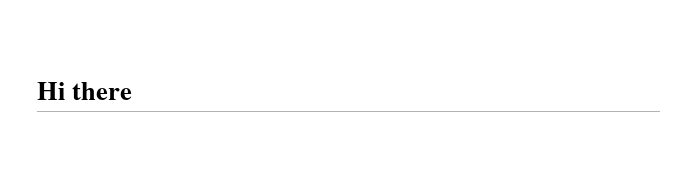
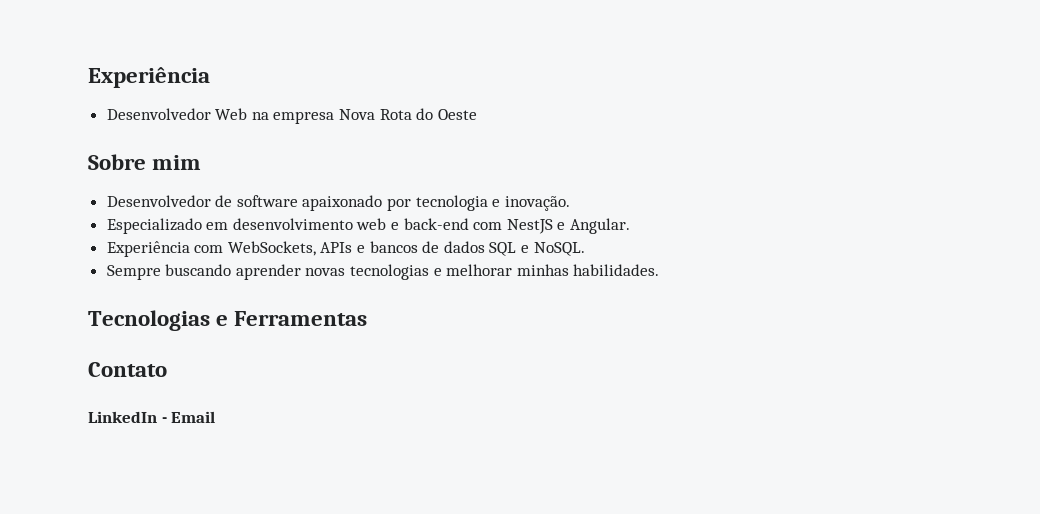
[37,82,133,100] Hi there -> [88,67,210,88] [106,108,477,124] [88,154,202,170] [106,195,570,211] [106,218,631,234] [106,241,585,257] [106,264,660,280] [88,310,368,331] [88,362,167,377] [88,411,216,423] Experiência // Desenvolvedor Web na empresa Nova Rota do Oeste // Sobre mim // Desenvolvedor de software apaixonado por tecnologia e inovação. // Especializado em desenvolvimento web e back-end com NestJS e Angular. // Experiência com WebSockets, APIs e bancos de dados SQL e NoSQL. // Sempre buscando aprender novas tecnologias e melhorar minhas habilidades. // Tecnologias e Ferramentas // Contato // LinkedIn - Email

